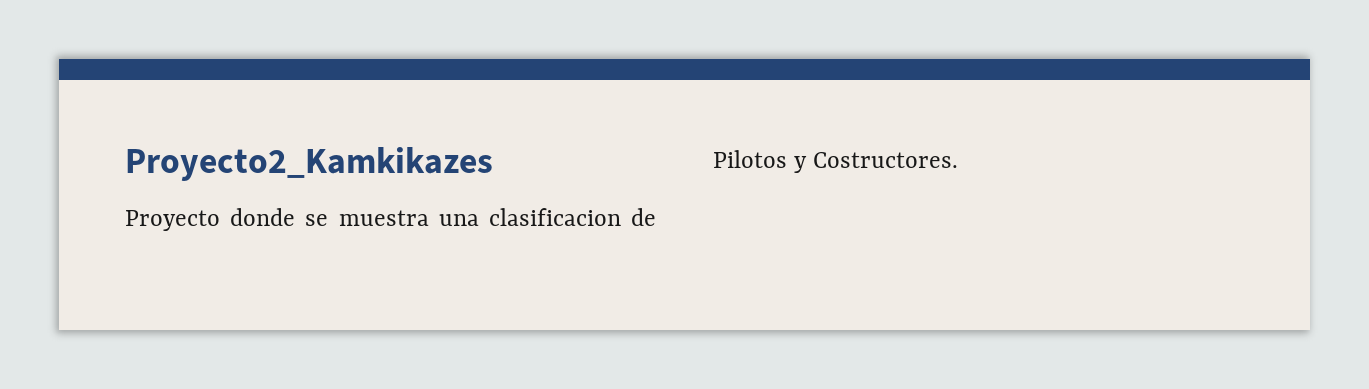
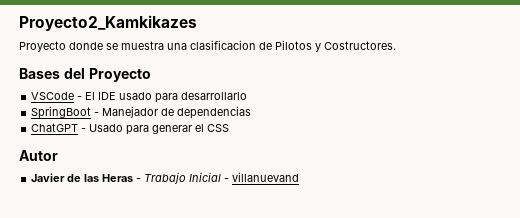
(959, 160) none -> [19,68,151,82] [31,92,248,103] [31,106,252,119] [31,123,230,135] [19,150,58,161] [31,172,300,184] // Bases del Proyecto // VSCode - El IDE usado para desarrollarlo // SpringBoot - Manejador de dependencias // ChatGPT - Usado para generar el CSS // Autor // Javier de las Heras - Trabajo Inicial - villanuevand

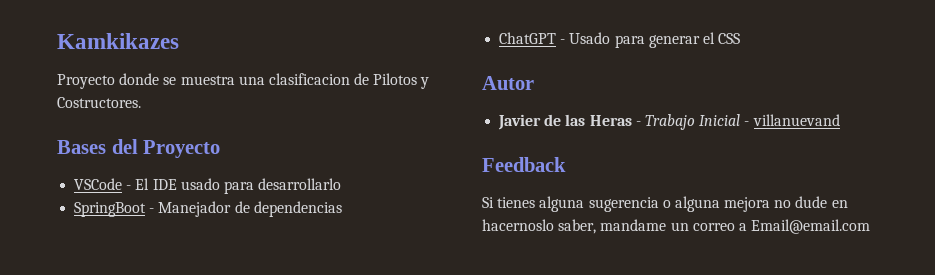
[19,15,197,31] Proyecto2_Kamkikazes -> [57,33,179,49] Kamkikazes
(300, 177) none -> [482,157,566,172] [482,196,848,212] [482,219,871,234] // Feedback // Si tienes alguna sugerencia o alguna mejora no dude en hacernoslo saber, mandame un correo a Email@email.com

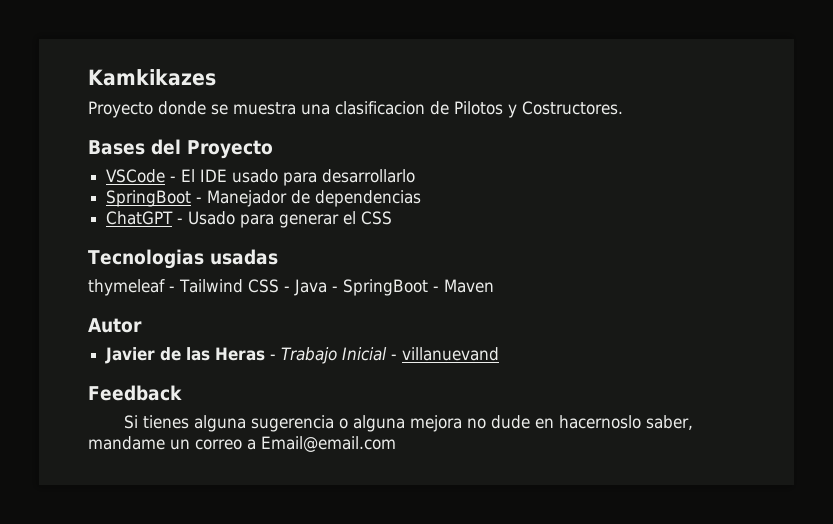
(741, 38) none -> [88,249,278,269] [88,279,494,296] // Tecnologias usadas // thymeleaf - Tailwind CSS - Java - SpringBoot - Maven

